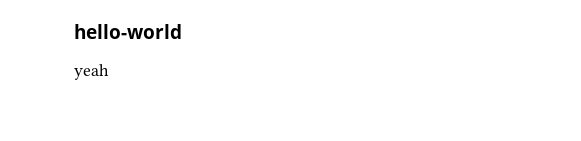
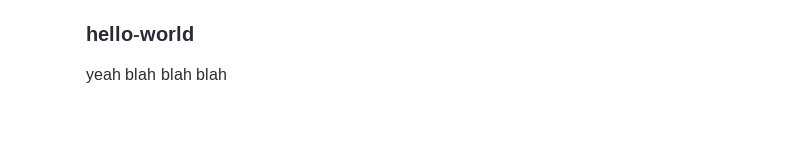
(109, 72) none -> [125,68,227,80] blah blah blah

